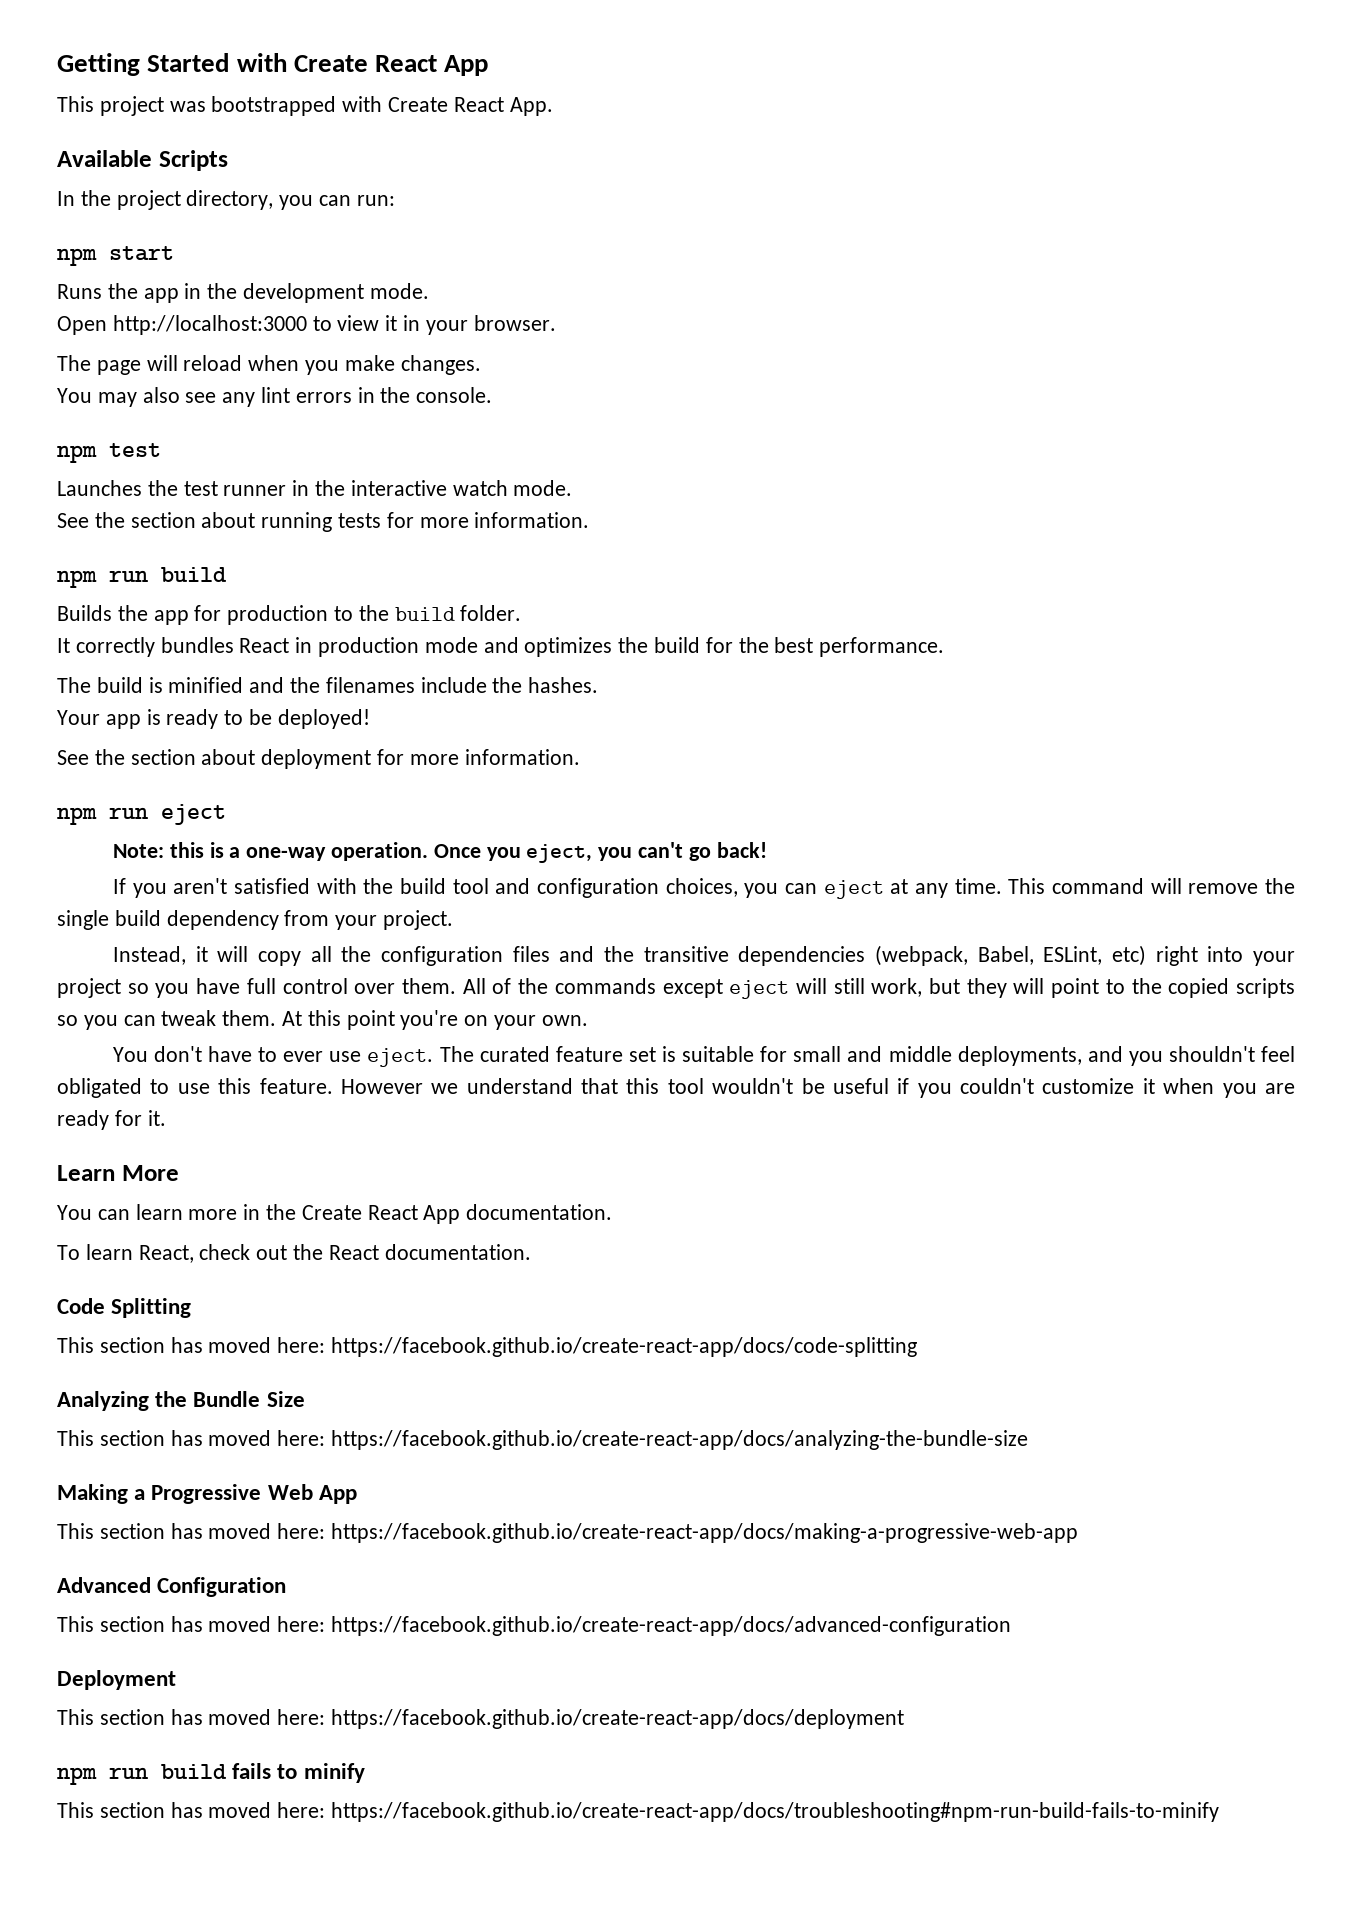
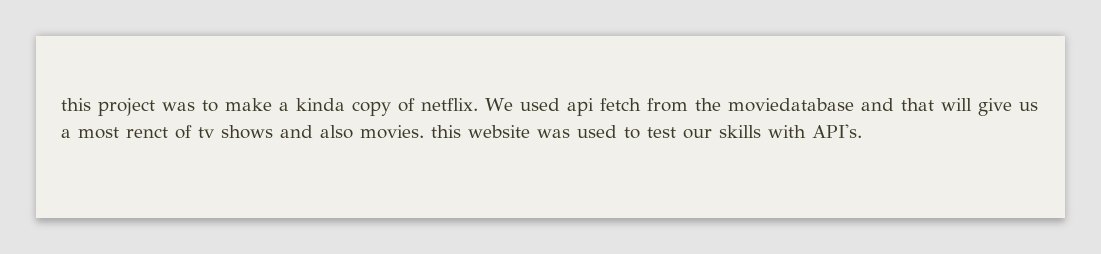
[57,53,489,76] [57,96,553,116] [57,150,228,171] [57,190,395,210] [57,246,174,266] [57,283,429,303] [57,315,556,335] [57,355,481,375] [57,387,493,407] [57,443,161,463] [57,480,573,496] [57,512,590,532] [57,567,227,588] [57,605,522,625] [57,637,945,657] [57,677,599,693] [57,709,370,729] [57,749,580,769] [57,804,226,825] [112,842,767,863] [112,878,1295,899] [57,910,454,930] [112,945,1295,966] [57,978,1295,999] [57,1010,588,1030] [112,1046,1296,1067] [57,1078,1295,1098] [57,1110,166,1130] [57,1165,179,1181] [57,1204,613,1224] [57,1244,531,1263] [57,1298,192,1318] [57,1337,918,1357] [57,1391,305,1411] [57,1430,1029,1450] [57,1484,357,1504] [57,1523,1079,1543] [57,1577,287,1597] [57,1616,1012,1636] [57,1670,176,1690] [57,1709,905,1729] [57,1763,365,1785] [57,1802,1220,1822] Getting Started with Create React App // This project was bootstrapped with Create React App. // Available Scripts // In the project directory, you can run: // npm start // Runs the app in the development mode. // Open http://localhost:3000 to view it in your browser. // The page will reload when you make changes. // You may also see any lint errors in the console. // npm test // Launches the test runner in the interactive watch mode. // See the section about running tests for more information. // npm run build // Builds the app for production to the build folder. // It correctly bundles React in production mode and optimizes the build for the best performance. // The build is minified and the filenames include the hashes. // Your app is ready to be deployed! // See the section about deployment for more information. // npm run eject // Note: this is a one-way operation. Once you eject, you can't go back! // If you aren't satisfied with the build tool and configuration choices, you can eject at any time. This command will remove the single build dependency from your project. // Instead, it will copy all the configuration files and the transitive dependencies (webpack, Babel, ESLint, etc) right into your project so you have full control over them. All of the commands except eject will still work, but they will point to the copied scripts so you can tweak them. At this point you're on your own. // You don't have to ever use eject. The curated feature set is suitable for small and middle deployments, and you shouldn't feel obligated to use this feature. However we understand that this tool wouldn't be useful if you couldn't customize it when you are ready for it. // Learn More // You can learn more in the Create React App documentation. // To learn React, check out the React documentation. // Code Splitting // This section has moved here: https://facebook.github.io/create-react-app/docs/code-splitting // Analyzing the Bundle Size // This section has moved here: https://facebook.github.io/create-react-app/docs/analyzing-the-bundle-size // Making a Progressive Web App // This section has moved here: https://facebook.github.io/create-react-app/docs/making-a-progressive-web-app // Advanced Configuration // This section has moved here: https://facebook.github.io/create-react-app/docs/advanced-configuration // Deployment // This section has moved here: https://facebook.github.io/create-react-app/docs/deployment // npm run build fails to minify // This section has moved here: https://facebook.github.io/create-react-app/docs/troubleshooting#npm-run-build-fails-to-minify -> [61,98,1038,116] [61,124,862,139] this project was to make a kinda copy of netflix. We used api fetch from the moviedatabase and that will give us a most renct of tv shows and also movies. this website was used to test our skills with API's.

